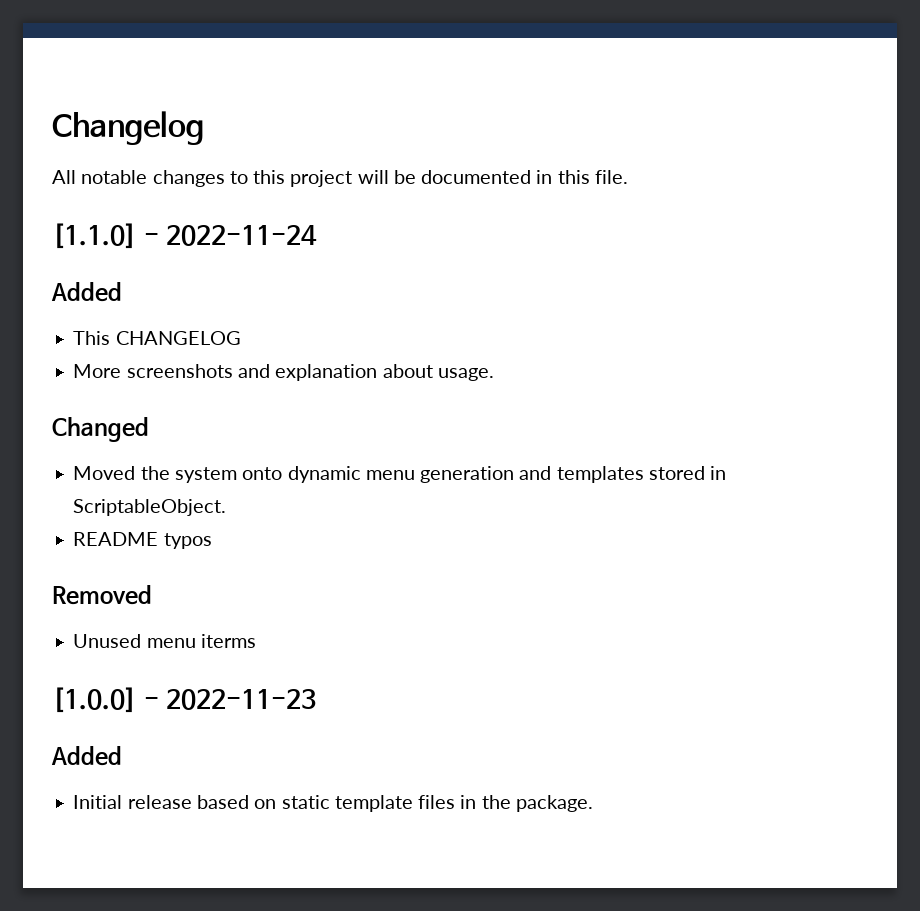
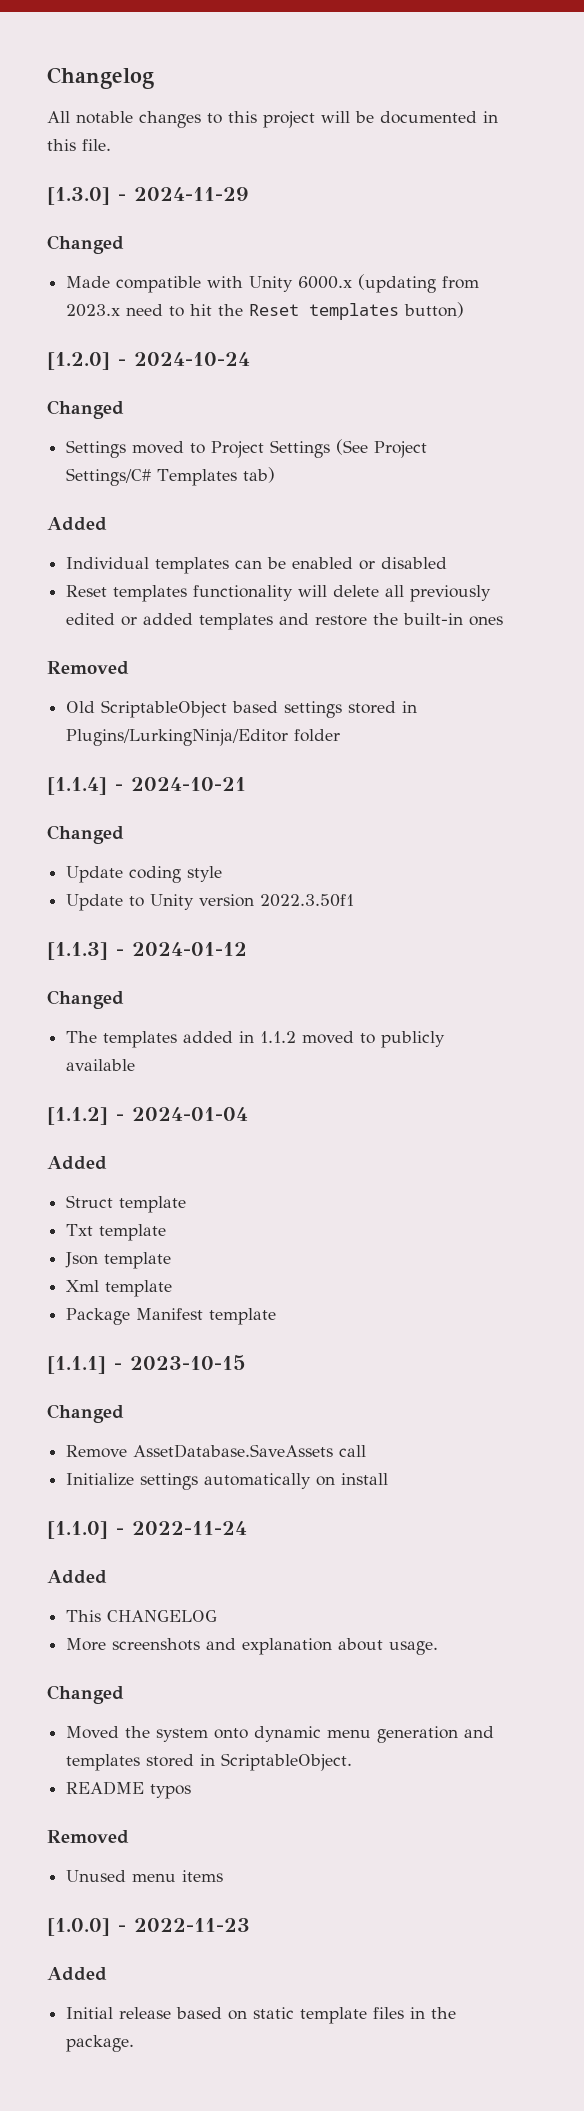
(628, 177) none -> [47,187,249,205] [47,235,124,254] [66,274,480,293] [66,302,465,320] [47,352,250,370] [47,400,124,419] [66,439,428,458] [66,467,276,486] [47,517,107,531] [66,557,448,574] [66,585,492,602] [66,613,504,630] [47,661,129,675] [66,700,418,718] [66,729,341,746] [47,777,246,795] [47,825,124,844] [66,866,223,883] [66,894,355,911] [47,942,247,960] [47,990,124,1009] [66,1031,446,1048] [66,1059,136,1071] [47,1107,248,1125] [47,1156,107,1170] [66,1195,187,1213] [66,1224,167,1241] [65,1252,172,1269] [66,1280,173,1297] [66,1308,277,1325] [47,1355,245,1374] [47,1404,124,1423] [66,1444,367,1458] [66,1473,389,1490] // [1.3.0] - 2024-11-29 // Changed // Made compatible with Unity 6000.x (updating from 2023.x need to hit the Reset templates button) // [1.2.0] - 2024-10-24 // Changed // Settings moved to Project Settings (See Project Settings/C# Templates tab) // Added // Individual templates can be enabled or disabled // Reset templates functionality will delete all previously edited or added templates and restore the built-in ones // Removed // Old ScriptableObject based settings stored in Plugins/LurkingNinja/Editor folder // [1.1.4] - 2024-10-21 // Changed // Update coding style // Update to Unity version 2022.3.50f1 // [1.1.3] - 2024-01-12 // Changed // The templates added in 1.1.2 moved to publicly available // [1.1.2] - 2024-01-04 // Added // Struct template // Txt template // Json template // Xml template // Package Manifest template // [1.1.1] - 2023-10-15 // Changed // Remove AssetDatabase.SaveAssets call // Initialize settings automatically on install
[200,634,256,648] iterms -> [182,1870,224,1882] items

